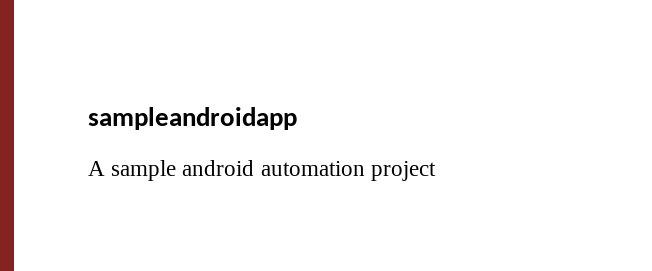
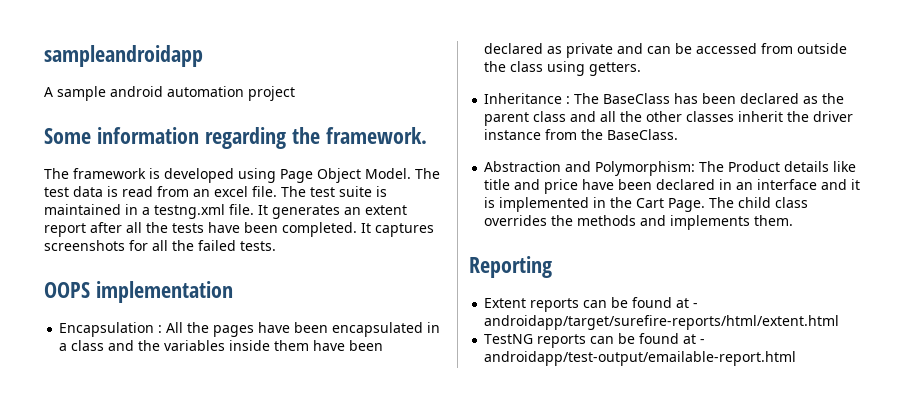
(436, 171) none -> [44,127,427,149] [44,168,440,183] [44,186,387,197] [44,204,407,219] [44,222,434,237] [44,240,276,251] [44,281,233,303] [59,322,441,337] [59,340,384,351] [484,43,848,58] [484,61,642,76] [484,93,845,104] [484,111,854,126] [484,129,679,140] [484,161,857,176] [484,179,861,194] [484,197,809,212] [484,215,794,230] [469,256,552,278] [484,297,699,312] [484,315,840,330] [484,333,706,348] [484,351,797,366] // Some information regarding the framework. // The framework is developed using Page Object Model. The test data is read from an excel file. The test suite is maintained in a testng.xml file. It generates an extent report after all the tests have been completed. It captures screenshots for all the failed tests. // OOPS implementation // Encapsulation : All the pages have been encapsulated in a class and the variables inside them have been declared as private and can be accessed from outside the class using getters. // Inheritance : The BaseClass has been declared as the parent class and all the other classes inherit the driver instance from the BaseClass. // Abstraction and Polymorphism: The Product details like title and price have been declared in an interface and it is implemented in the Cart Page. The child class overrides the methods and implements them. // Reporting // Extent reports can be found at - androidapp/target/surefire-reports/html/extent.html // TestNG reports can be found at - androidapp/test-output/emailable-report.html

